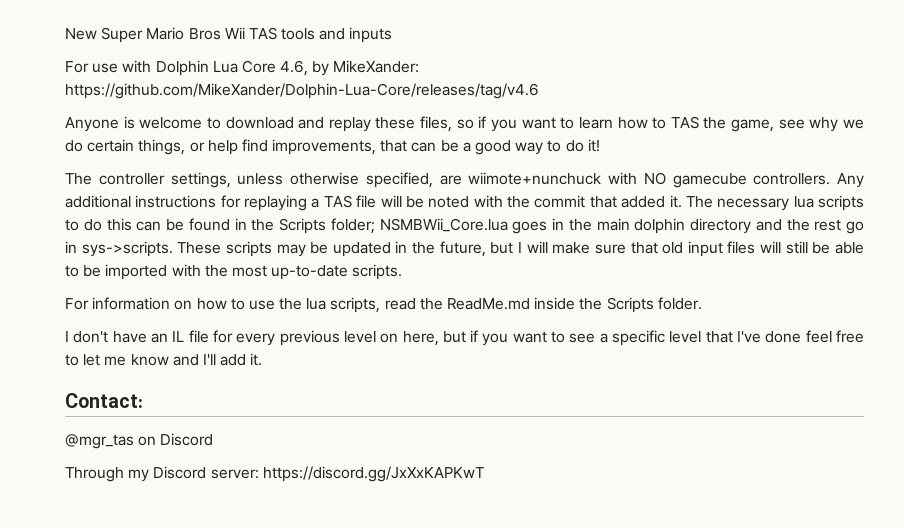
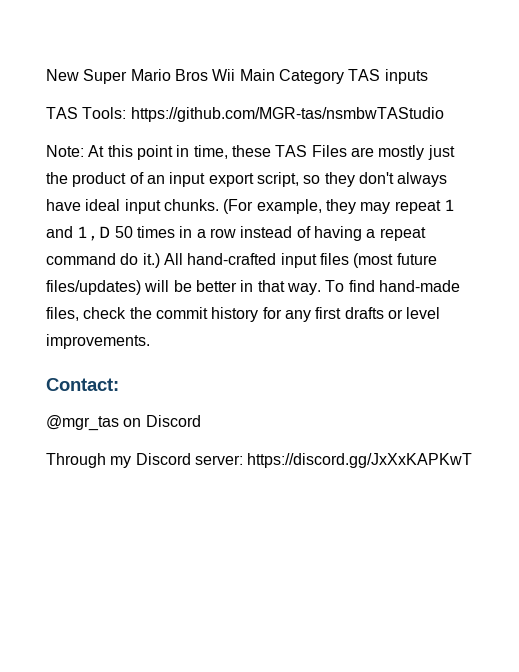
[248,27,393,43] [65,60,420,76] [65,83,539,99] [65,116,864,132] [65,139,600,155] [65,172,864,188] [65,195,864,211] [65,218,864,234] [65,241,864,257] [65,264,403,280] [65,297,702,313] [65,330,865,346] [65,353,263,366] TAS tools and inputs // For use with Dolphin Lua Core 4.6, by MikeXander: https://github.com/MikeXander/Dolphin-Lua-Core/releases/tag/v4.6 // Anyone is welcome to download and replay these files, so if you want to learn how to TAS the game, see why we do certain things, or help find improvements, that can be a good way to do it! // The controller settings, unless otherwise specified, are wiimote+nunchuck with NO gamecube controllers. Any additional instructions for replaying a TAS file will be noted with the commit that added it. The necessary lua scripts to do this can be found in the Scripts folder; NSMBWii_Core.lua goes in the main dolphin directory and the rest go in sys->scripts. These scripts may be updated in the future, but I will make sure that old input files will still be able to be imported with the most up-to-date scripts. // For information on how to use the lua scripts, read the ReadMe.md inside the Scripts folder. // I don't have an IL file for every previous level on here, but if you want to see a specific level that I've done feel free to let me know and I'll add it. -> [239,69,428,84] [46,107,444,122] [46,145,455,160] [46,172,448,187] [46,199,455,214] [46,226,426,241] [46,253,437,268] [46,280,460,295] [46,307,441,322] [46,334,150,349] Main Category TAS inputs // TAS Tools: https://github.com/MGR-tas/nsmbwTAStudio // Note: At this point in time, these TAS Files are mostly just the product of an input export script, so they don't always have ideal input chunks. (For example, they may repeat 1 and 1,D 50 times in a row instead of having a repeat command do it.) All hand-crafted input files (most future files/updates) will be better in that way. To find hand-made files, check the commit history for any first drafts or level improvements.

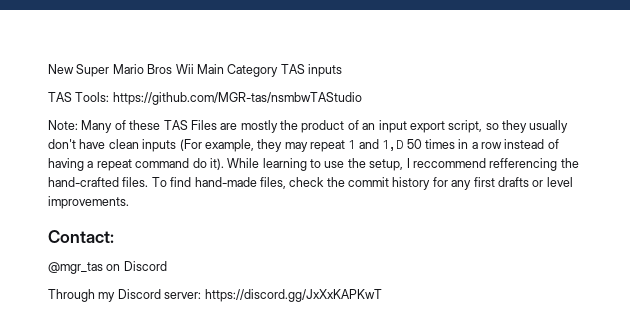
[88,145,228,160] At this point in time, -> [81,120,126,133] Many of
[427,145,455,160] just -> (278, 126) none
[358,172,448,187] [46,199,219,214] don't always have ideal input chunks. -> [529,120,569,133] [48,139,177,152] usually don't have clean inputs
[142,253,437,268] [46,280,321,295] it.) All hand-crafted input files (most future files/updates) will be better in that way. -> [209,158,579,171] [48,177,149,187] it). While learning to use the setup, I reccommend refferencing the hand-crafted files.

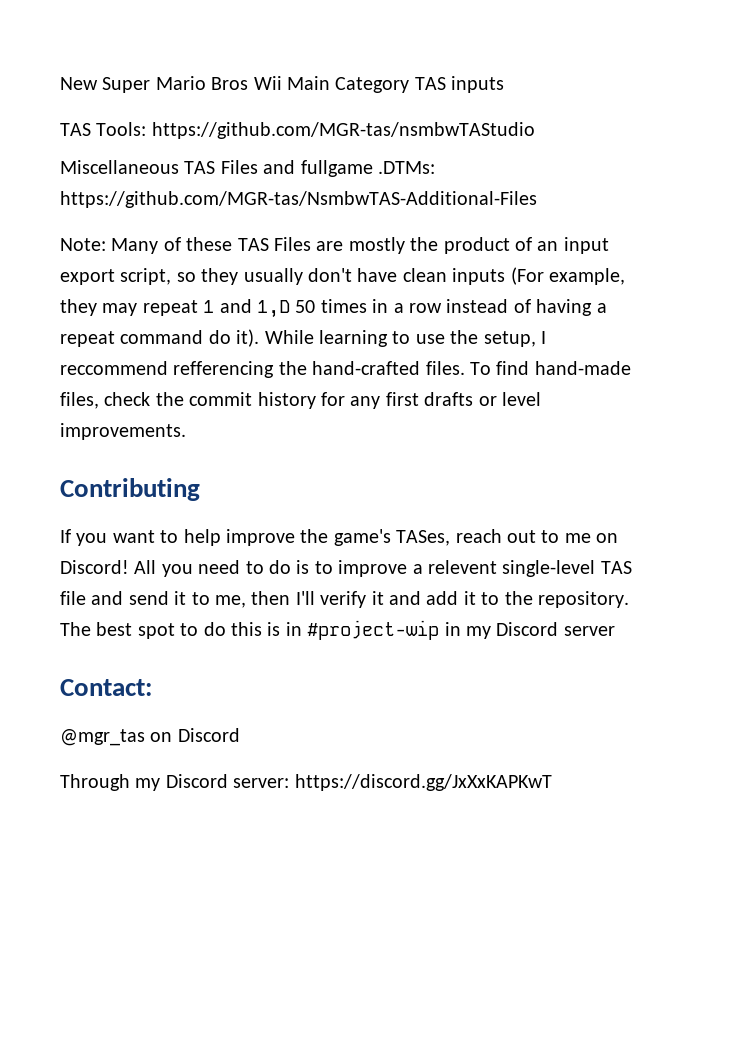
(362, 98) none -> [60,160,435,177] [60,191,537,208] // Miscellaneous TAS Files and fullgame .DTMs: https://github.com/MGR-tas/NsmbwTAS-Additional-Files
(129, 202) none -> [60,478,200,501] [60,529,619,546] [60,560,632,577] [60,591,629,608] [60,620,615,640] // Contributing // If you want to help improve the game's TASes, reach out to me on Discord! All you need to do is to improve a relevent single-level TAS file and send it to me, then I'll verify it and add it to the repository. The best spot to do this is in #project-wip in my Discord server

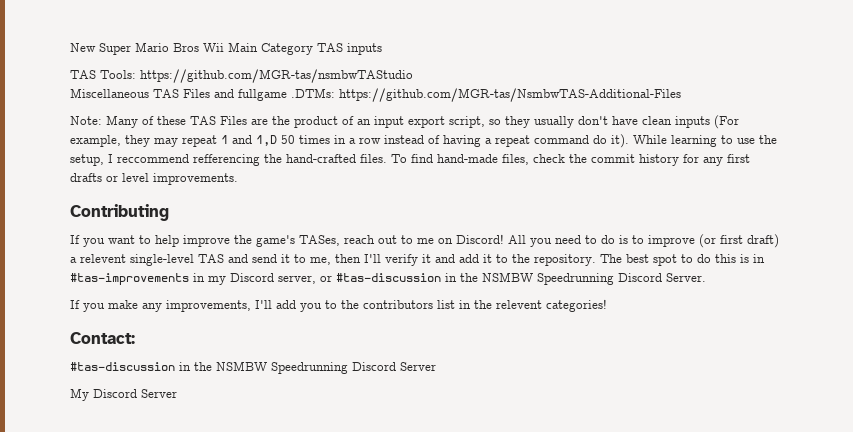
[348,237,405,254] mostly -> (268, 121) none
(408, 568) none -> [699,234,779,248] (or first draft)
[60,591,86,605] file -> (224, 258) none
[307,620,440,640] #project-wip -> [70,273,189,285] #tas-improvements
[563,626,615,636] [60,679,152,696] [60,728,240,746] [60,774,552,791] server // Contact: // @mgr_tas on Discord // Through my Discord server: https://discord.gg/JxXxKAPKwT -> [278,272,706,285] [70,299,607,312] [70,332,135,344] [70,361,436,374] [70,388,177,401] server, or #tas-discussion in the NSMBW Speedrunning Discord Server. // If you make any improvements, I'll add you to the contributors list in the relevent categories! // Contact: // #tas-discussion in the NSMBW Speedrunning Discord Server // My Discord Server

